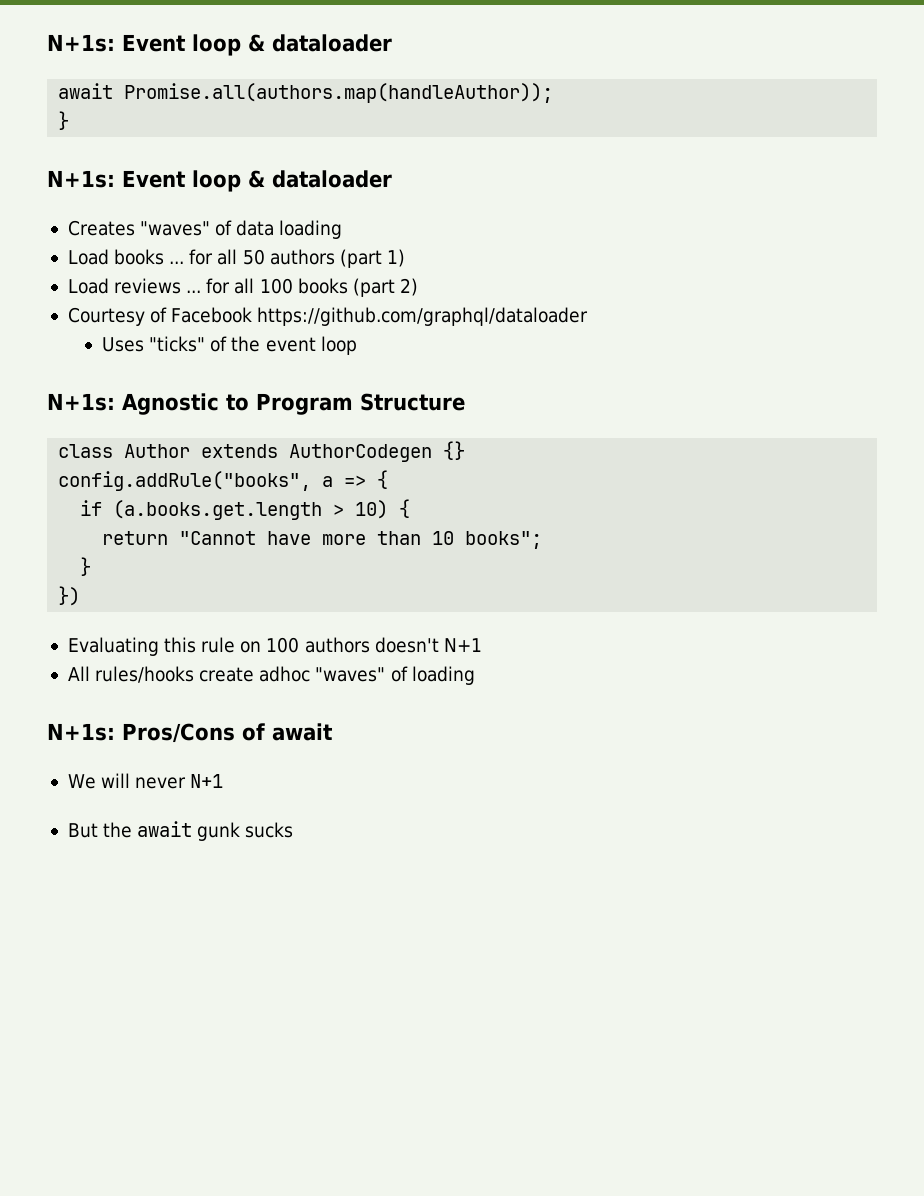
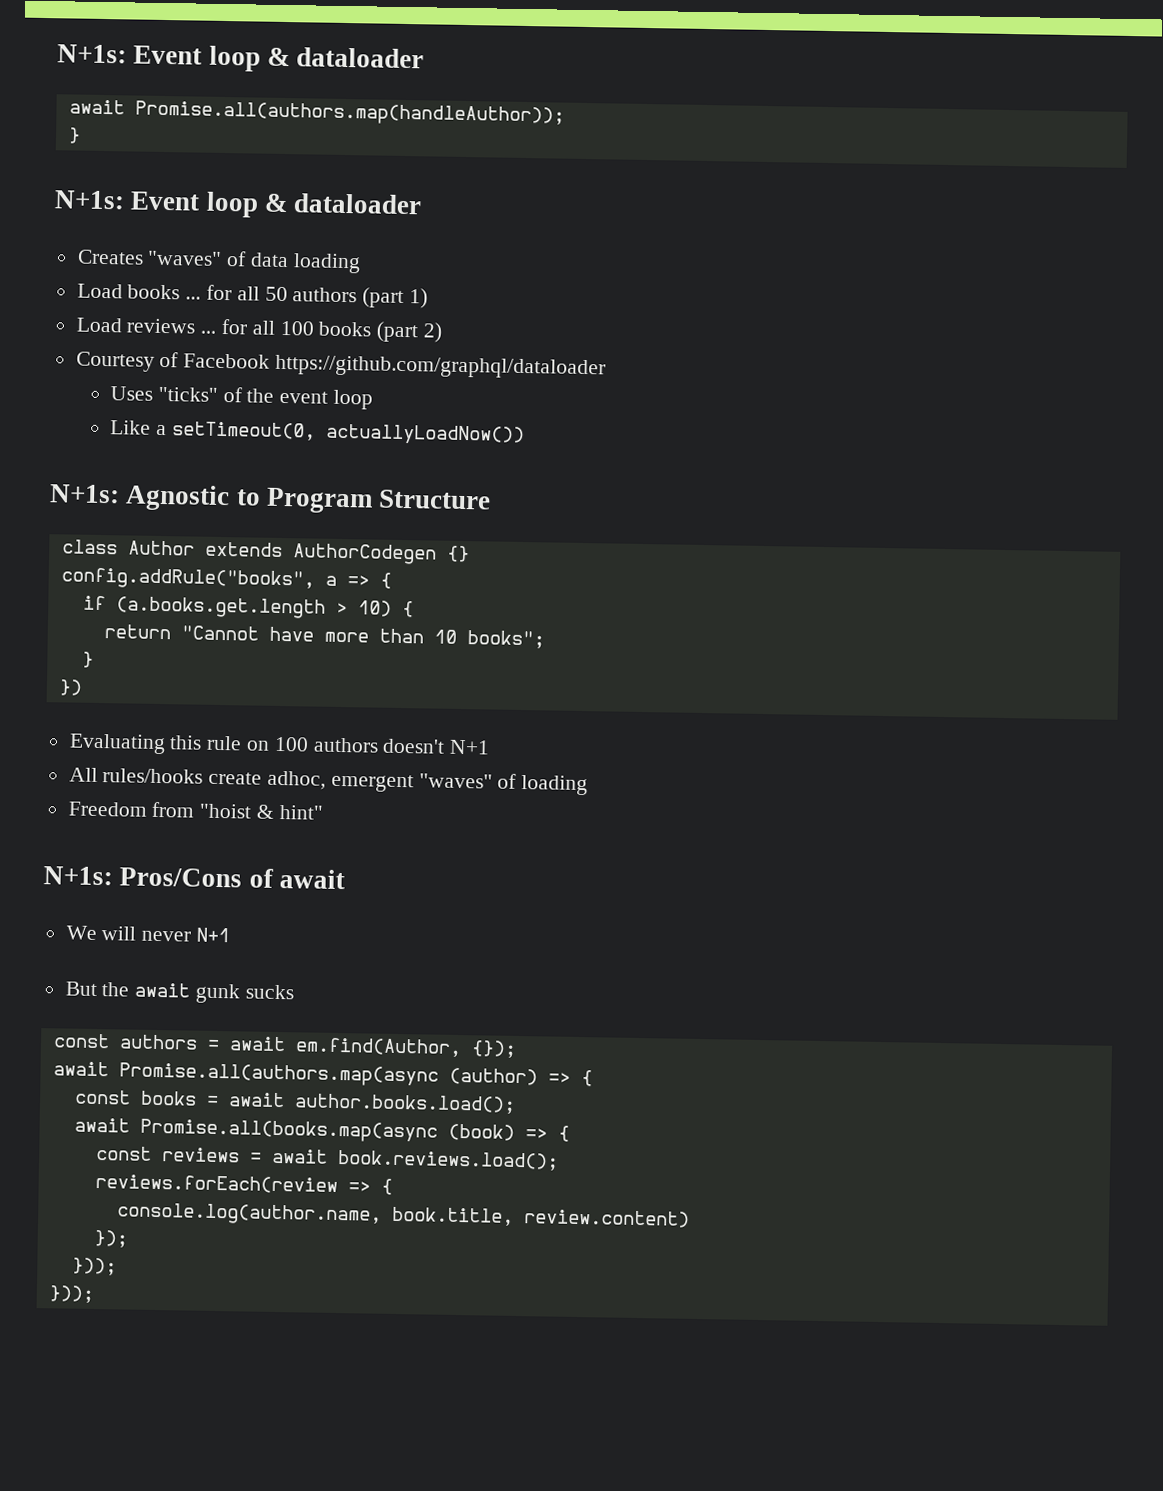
(357, 345) none -> [110,420,525,446] // Like a setTimeout(0, actuallyLoadNow())
[259,666,311,682] adhoc -> [267,770,414,793] adhoc, emergent
(475, 675) none -> [67,801,323,820] // Freedom from "hoist & hint"
(294, 830) none -> [52,1033,517,1058] [52,1061,593,1087] [73,1089,516,1114] [73,1117,570,1143] [95,1145,559,1171] [94,1173,393,1195] [116,1202,690,1228] [93,1229,128,1248] [71,1257,117,1276] [48,1285,94,1303] // const authors = await em.find(Author, {}); // await Promise.all(authors.map(async (author) => { // const books = await author.books.load(); // await Promise.all(books.map(async (book) => { // const reviews = await book.reviews.load(); // reviews.forEach(review => { // console.log(author.name, book.title, review.content) // }); // })); // }));

